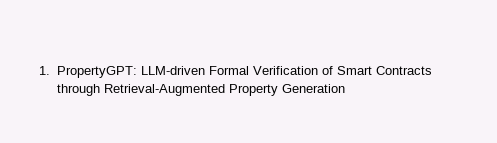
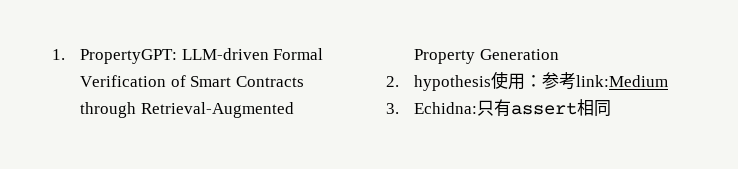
(345, 88) none -> [386,71,669,91] [386,99,612,117] // 2. hypothesis使用：参考link:Medium // 3. Echidna:只有assert相同

